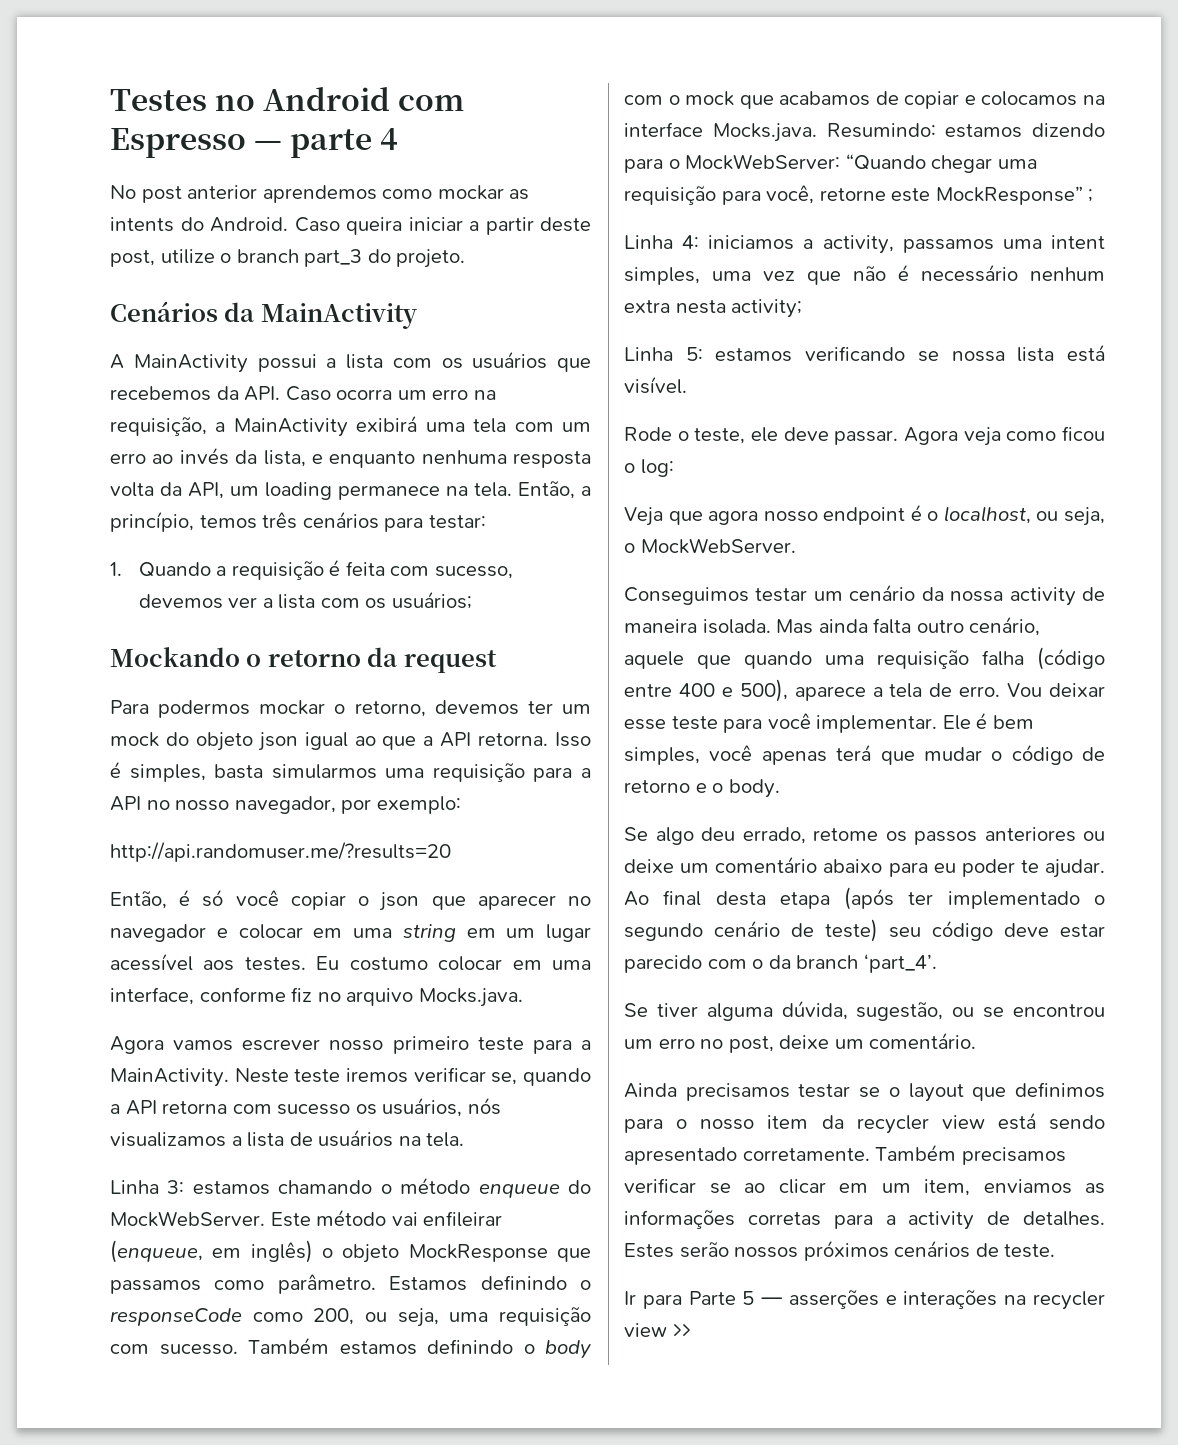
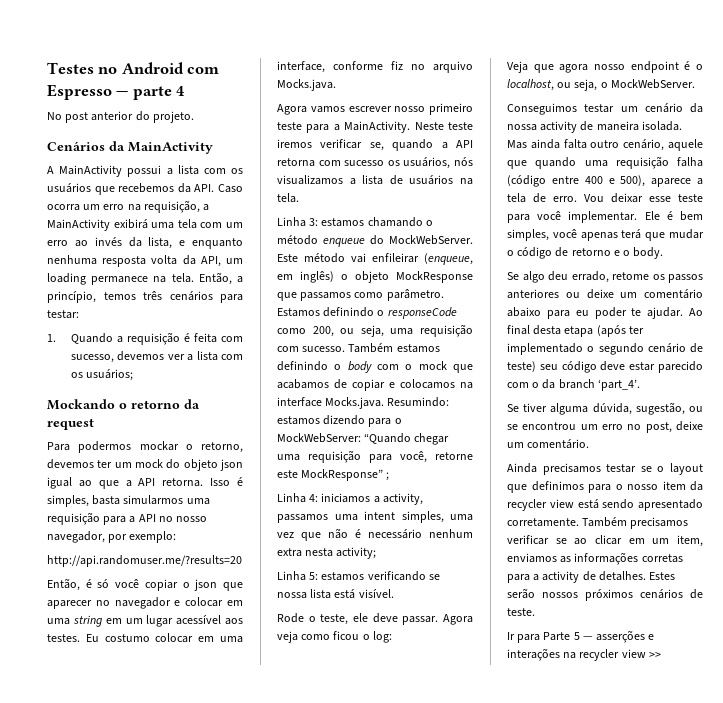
[262,185,530,203] [110,217,591,235] [110,249,363,267] aprendemos como mockar as intents do Android. Caso queira iniciar a partir deste post, utilize o branch part_3 -> (134, 116) none

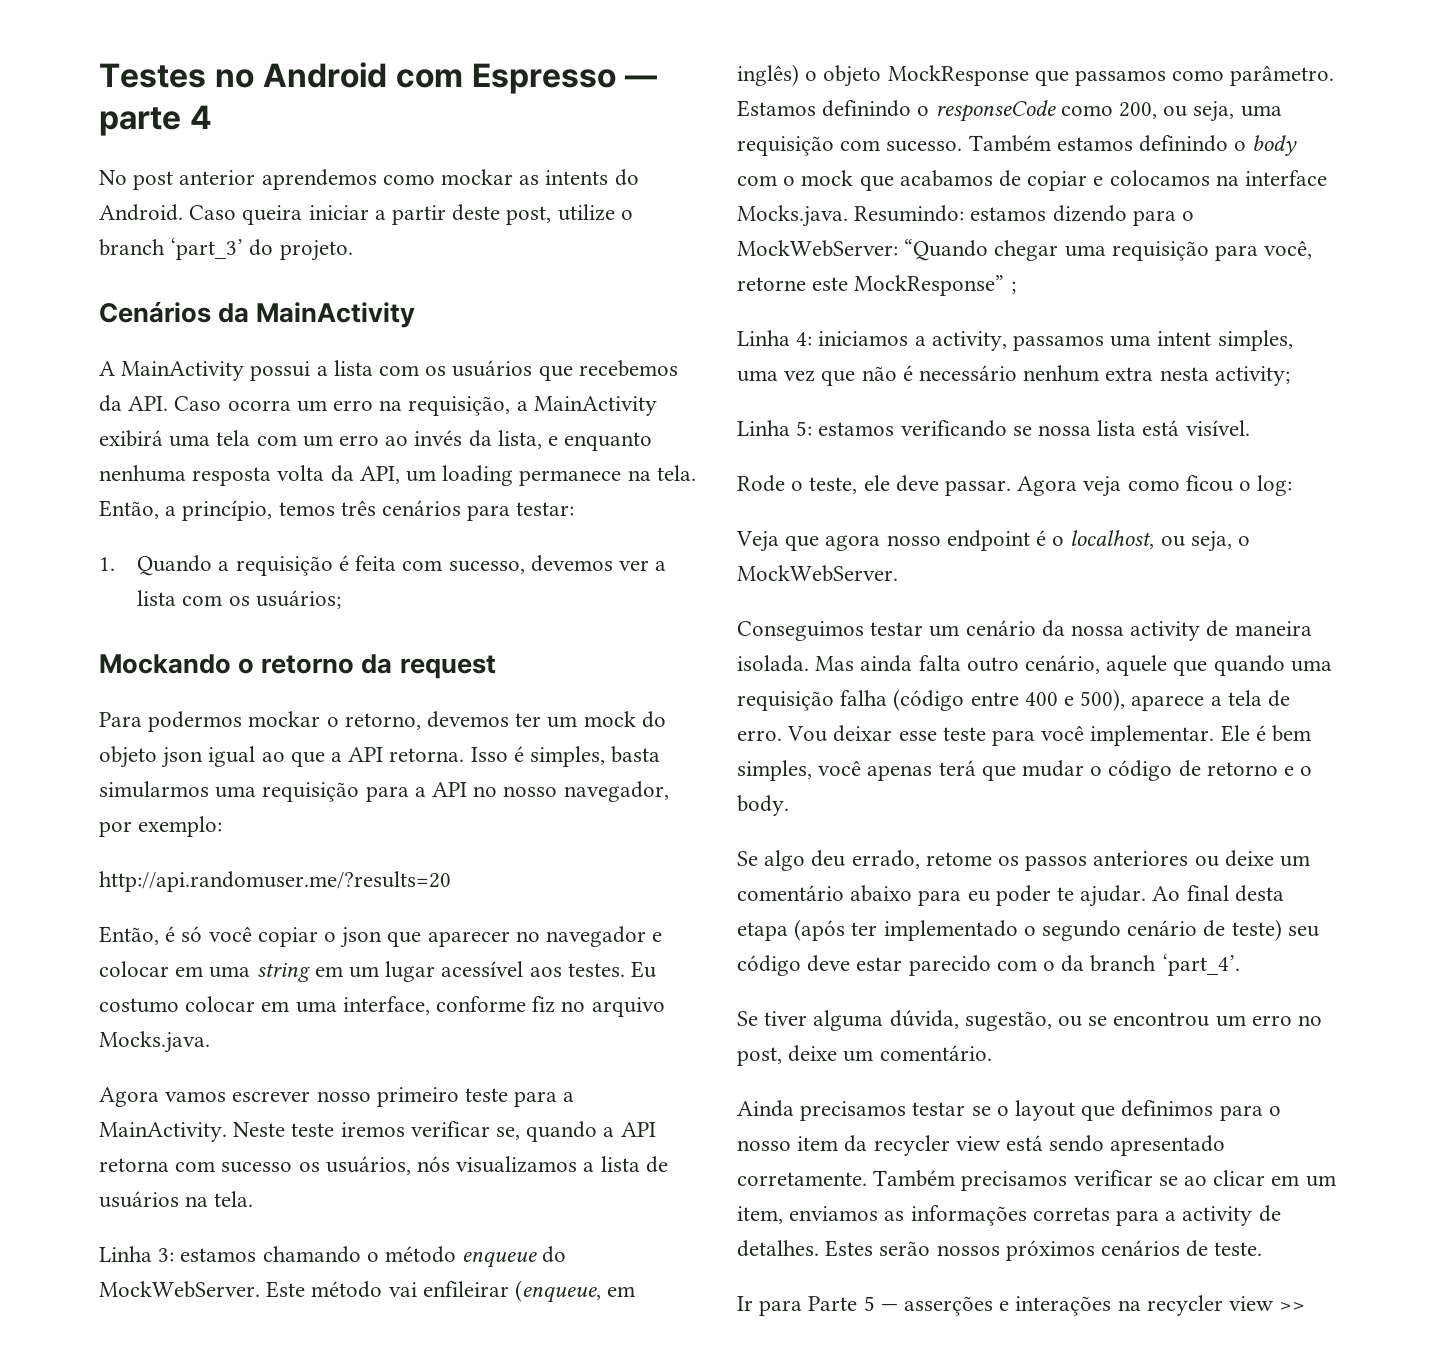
(134, 116) none -> [261,169,639,190] [99,204,633,225] [99,238,244,260] aprendemos como mockar as intents do Android. Caso queira iniciar a partir deste post, utilize o branch ‘part_3’

